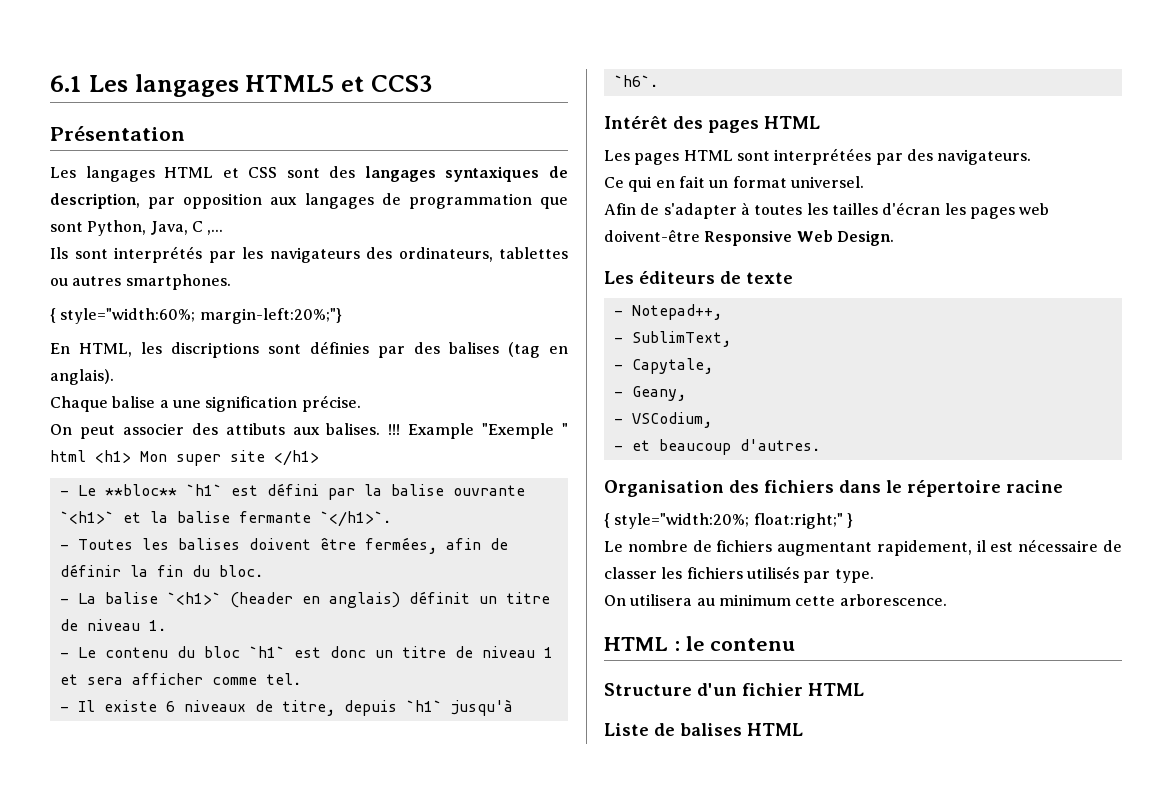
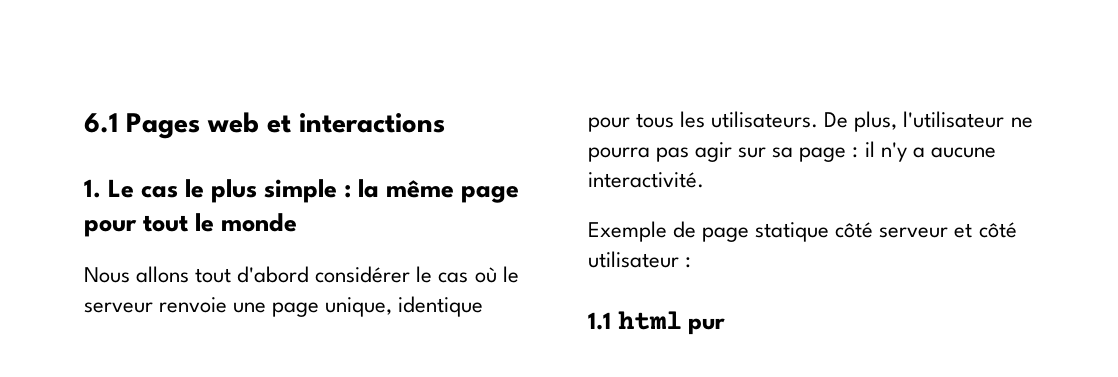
[88,74,433,97] [50,126,185,141] [50,166,568,182] [50,193,568,209] [50,220,224,236] [50,246,568,263] [50,274,231,290] [50,308,342,324] [50,341,568,358] [50,369,114,385] [50,395,361,412] [50,423,568,439] [50,450,319,466] [59,483,525,500] [59,511,391,527] [59,537,508,554] [59,564,263,577] [59,591,550,608] [59,619,166,631] [59,646,553,658] [59,673,301,685] [59,699,513,716] [613,75,658,87] [604,115,820,133] [604,148,1032,165] [604,176,864,192] [604,202,1050,219] [604,229,894,246] [604,270,793,284] [613,304,722,320] [613,331,731,347] [613,358,713,374] [613,386,686,401] [613,412,712,428] [613,439,820,455] [604,479,1063,497] [604,513,853,529] [604,539,1122,556] [604,566,874,583] [604,594,947,606] [604,636,796,651] [604,683,864,696] [604,723,803,736] Les langages HTML5 et CCS3 // Présentation // Les langages HTML et CSS sont des langages syntaxiques de description, par opposition aux langages de programmation que sont Python, Java, C ,... // Ils sont interprétés par les navigateurs des ordinateurs, tablettes ou autres smartphones. // { style="width:60%; margin-left:20%;"} // En HTML, les discriptions sont définies par des balises (tag en anglais). // Chaque balise a une signification précise. // On peut associer des attibuts aux balises. !!! Example "Exemple " html <h1> Mon super site </h1> // - Le **bloc** `h1` est défini par la balise ouvrante `<h1>` et la balise fermante `</h1>`. // - Toutes les balises doivent être fermées, afin de définir la fin du bloc. // - La balise `<h1>` (header en anglais) définit un titre de niveau 1. // - Le contenu du bloc `h1` est donc un titre de niveau 1 et sera afficher comme tel. // - Il existe 6 niveaux de titre, depuis `h1` jusqu'à `h6`. // Intérêt des pages HTML // Les pages HTML sont interprétées par des navigateurs. // Ce qui en fait un format universel. // Afin de s'adapter à toutes les tailles d'écran les pages web doivent-être Responsive Web Design. // Les éditeurs de texte // - Notepad++, // - SublimText, // - Capytale, // - Geany, // - VSCodium, // - et beaucoup d'autres. // Organisation des fichiers dans le répertoire racine // { style="width:20%; float:right;" } // Le nombre de fichiers augmentant rapidement, il est nécessaire de classer les fichiers utilisés par type. // On utilisera au minimum cette arborescence. // HTML : le contenu // Structure d'un fichier HTML // Liste de balises HTML -> [126,112,445,139] [84,179,520,203] [84,213,298,237] [84,266,519,283] [84,296,484,317] [588,111,1033,132] [588,141,996,162] [588,172,704,188] [588,221,1017,242] [588,251,692,268] [588,311,726,335] Pages web et interactions // 1. Le cas le plus simple : la même page pour tout le monde // Nous allons tout d'abord considérer le cas où le serveur renvoie une page unique, identique pour tous les utilisateurs. De plus, l'utilisateur ne pourra pas agir sur sa page : il n'y a aucune interactivité. // Exemple de page statique côté serveur et côté utilisateur : // 1.1 html pur

